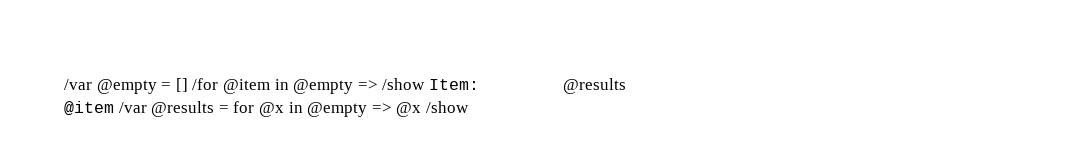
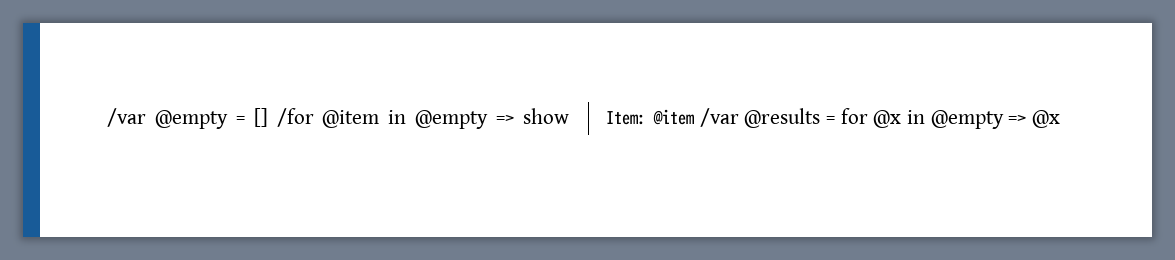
[382,78,426,90] /show -> [523,108,570,124] show
[425,101,469,113] [563,78,626,94] /show @results -> (1061, 119) none

